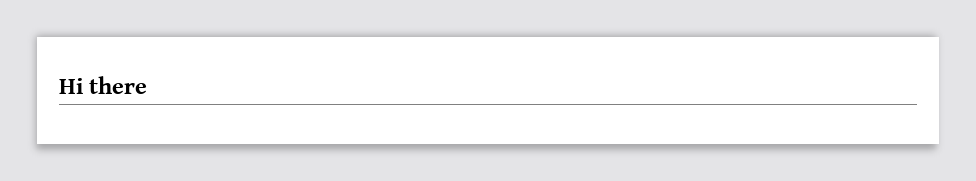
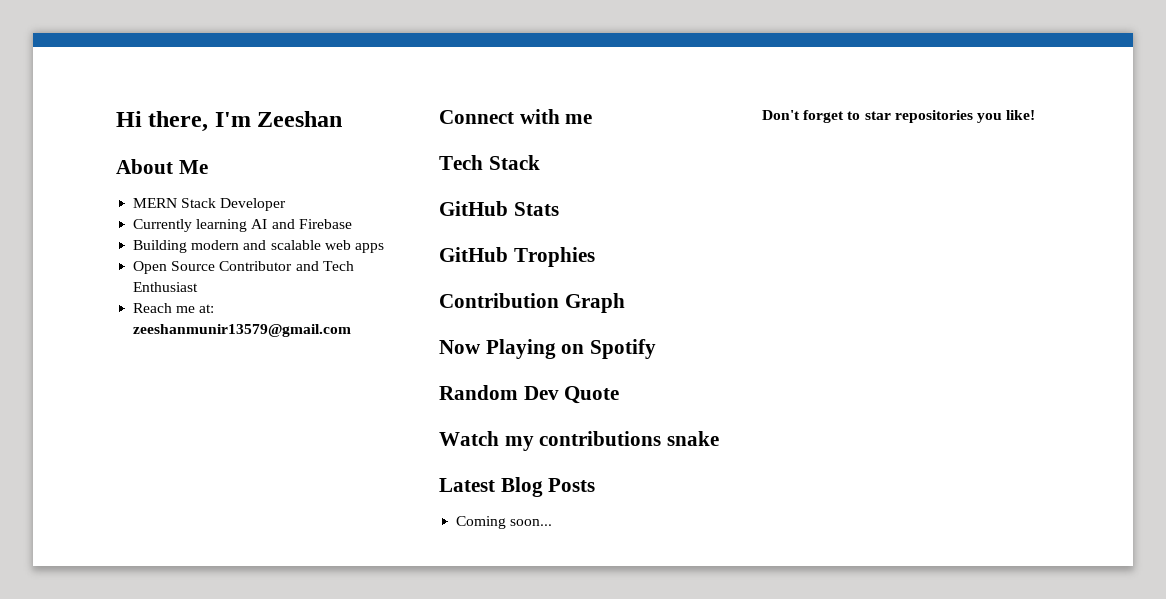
[89,76,148,94] there -> [148,111,343,132] [116,159,208,174] [133,198,287,211] [133,219,352,232] [133,240,384,253] [133,261,354,274] [133,282,199,292] [133,303,215,313] [133,324,352,337] [439,109,593,124] [439,155,540,170] [439,201,559,216] [439,247,595,267] [439,293,625,313] [439,339,657,359] [439,385,620,404] [439,431,720,451] [439,477,596,497] [456,516,553,529] [762,110,1036,123] there, I'm Zeeshan // About Me // MERN Stack Developer // Currently learning AI and Firebase // Building modern and scalable web apps // Open Source Contributor and Tech Enthusiast // Reach me at: zeeshanmunir13579@gmail.com // Connect with me // Tech Stack // GitHub Stats // GitHub Trophies // Contribution Graph // Now Playing on Spotify // Random Dev Quote // Watch my contributions snake // Latest Blog Posts // Coming soon... // Don't forget to star repositories you like!

